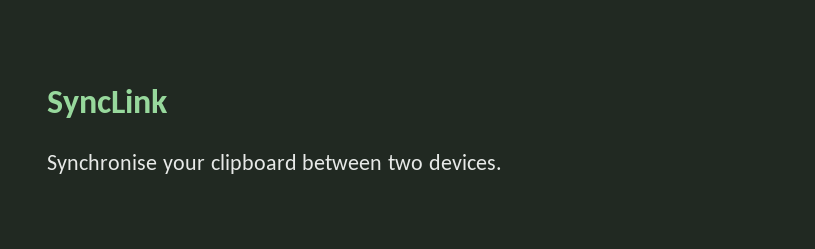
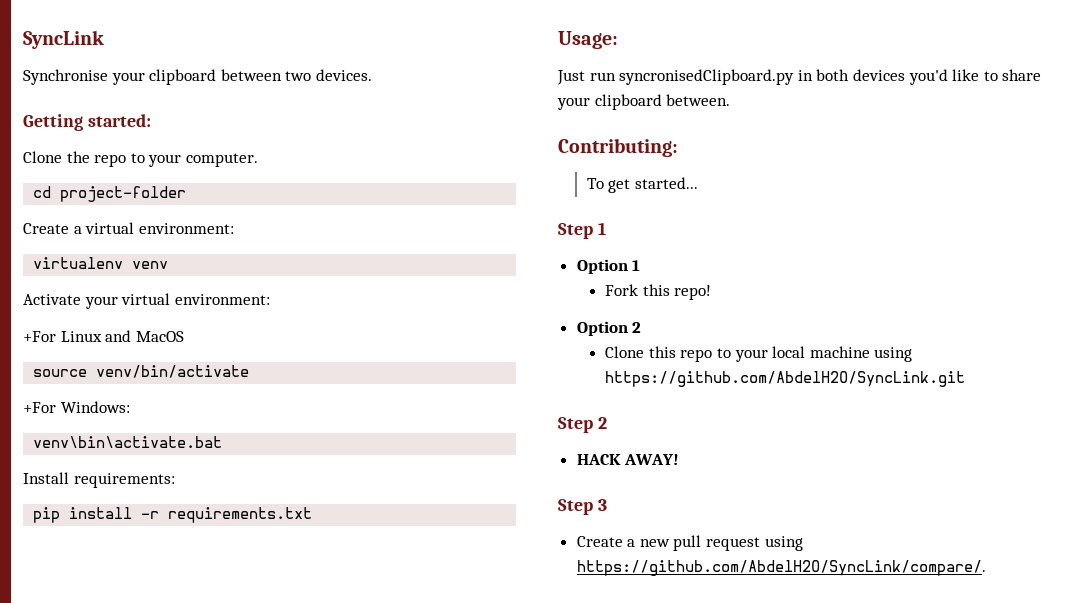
(503, 162) none -> [23,114,151,131] [23,151,258,167] [33,186,187,202] [23,222,234,234] [33,257,169,269] [23,293,270,309] [23,330,184,342] [33,365,250,378] [23,401,130,413] [33,436,223,448] [23,472,175,488] [33,507,313,523] [558,31,618,49] [557,69,1042,85] [557,94,731,110] [558,138,678,157] [586,177,698,193] [558,222,606,239] [576,259,641,274] [605,284,712,300] [576,321,642,336] [605,346,913,362] [605,371,966,387] [558,417,607,433] [576,454,680,465] [558,499,607,515] [576,535,803,551] [576,560,986,576] // Getting started: // Clone the repo to your computer. // cd project-folder // Create a virtual environment: // virtualenv venv // Activate your virtual environment: // +For Linux and MacOS // source venv/bin/activate // +For Windows: // venv\bin\activate.bat // Install requirements: // pip install -r requirements.txt // Usage: // Just run syncronisedClipboard.py in both devices you'd like to share your clipboard between. // Contributing: // To get started... // Step 1 // Option 1 // Fork this repo! // Option 2 // Clone this repo to your local machine using https://github.com/AbdelH2O/SyncLink.git // Step 2 // HACK AWAY! // Step 3 // Create a new pull request using https://github.com/AbdelH2O/SyncLink/compare/.

